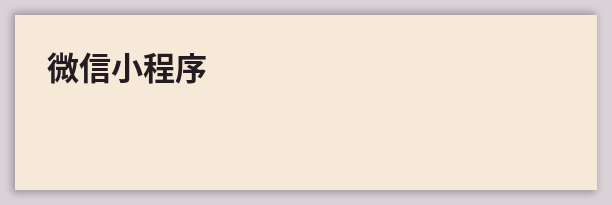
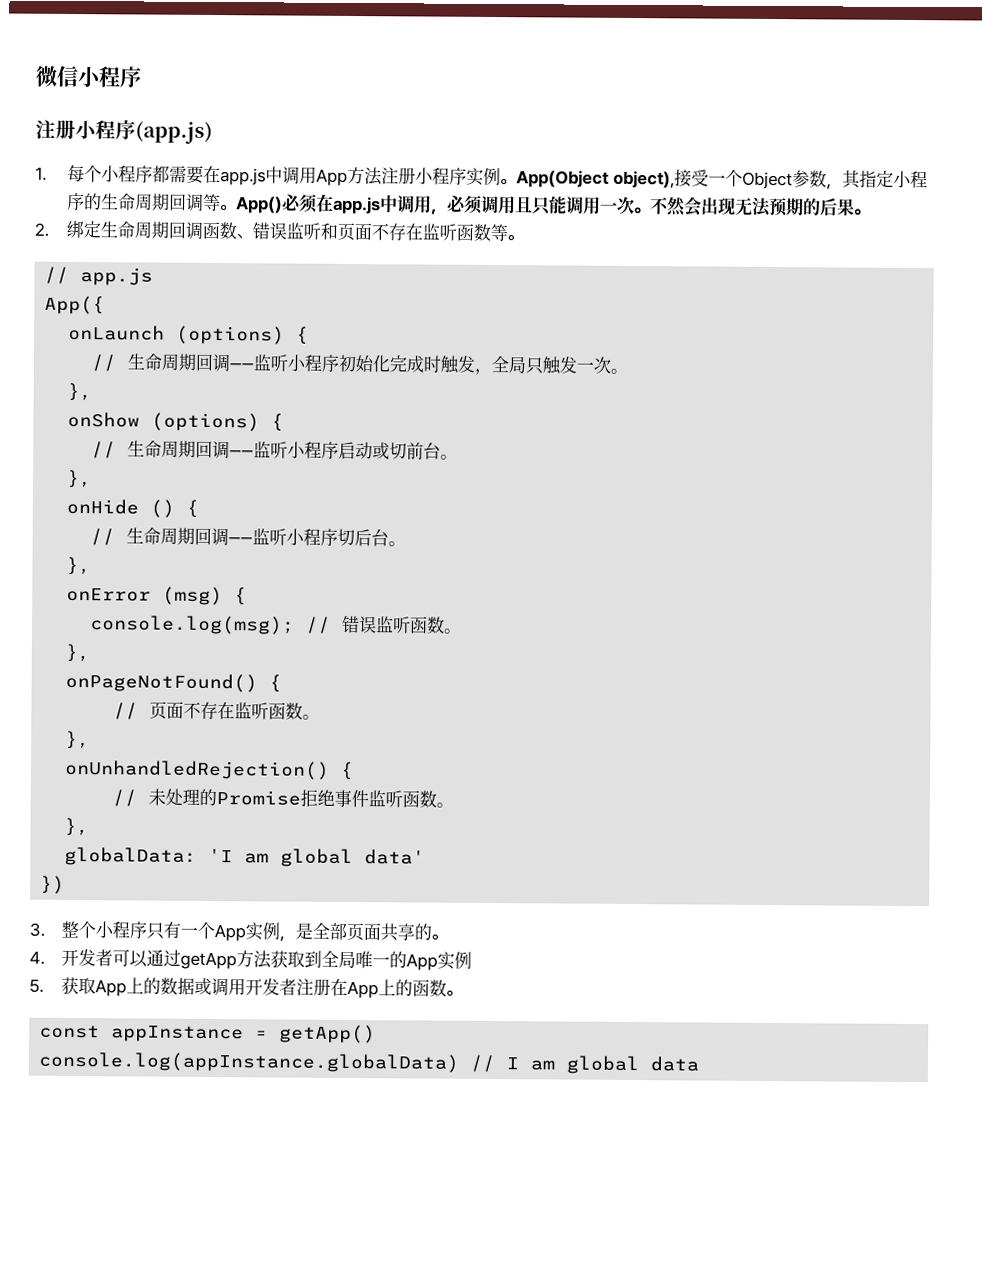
(207, 68) none -> [35,119,213,144] [35,164,928,190] [67,192,872,217] [34,219,525,242] [44,266,154,286] [44,295,106,315] [68,324,310,345] [91,353,629,376] [67,382,93,402] [67,411,285,432] [91,440,459,460] [67,469,93,489] [66,498,200,518] [90,527,407,547] [66,556,92,576] [66,586,248,606] [89,615,463,635] [65,643,91,663] [65,672,283,693] [113,701,321,720] [65,730,91,750] [64,759,355,781] [112,788,455,808] [64,817,90,837] [64,846,426,868] [40,875,66,894] [29,920,449,942] [29,948,473,971] [29,976,464,999] [39,1024,377,1044] [38,1051,700,1075] // 注册小程序(app.js) // 1.每个小程序都需要在app.js中调用App方法注册小程序实例。App(Object object),接受一个Object参数，其指定小程序的生命周期回调等。App()必须在app.js中调用，必须调用且只能调用一次。不然会出现无法预期的后果。 // 2.绑定生命周期回调函数、错误监听和页面不存在监听函数等。 // // app.js // App({ // onLaunch (options) { // // 生命周期回调——监听小程序初始化完成时触发，全局只触发一次。 // }, // onShow (options) { // // 生命周期回调——监听小程序启动或切前台。 // }, // onHide () { // // 生命周期回调——监听小程序切后台。 // }, // onError (msg) { // console.log(msg); // 错误监听函数。 // }, // onPageNotFound() { // // 页面不存在监听函数。 // }, // onUnhandledRejection() { // // 未处理的Promise拒绝事件监听函数。 // }, // globalData: 'I am global data' // }) // 3.整个小程序只有一个App实例，是全部页面共享的。 // 4.开发者可以通过getApp方法获取到全局唯一的App实例 // 5.获取App上的数据或调用开发者注册在App上的函数。 // const appInstance = getApp() // console.log(appInstance.globalData) // I am global data

